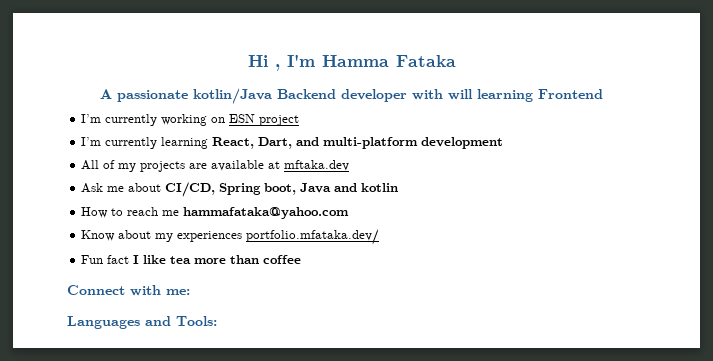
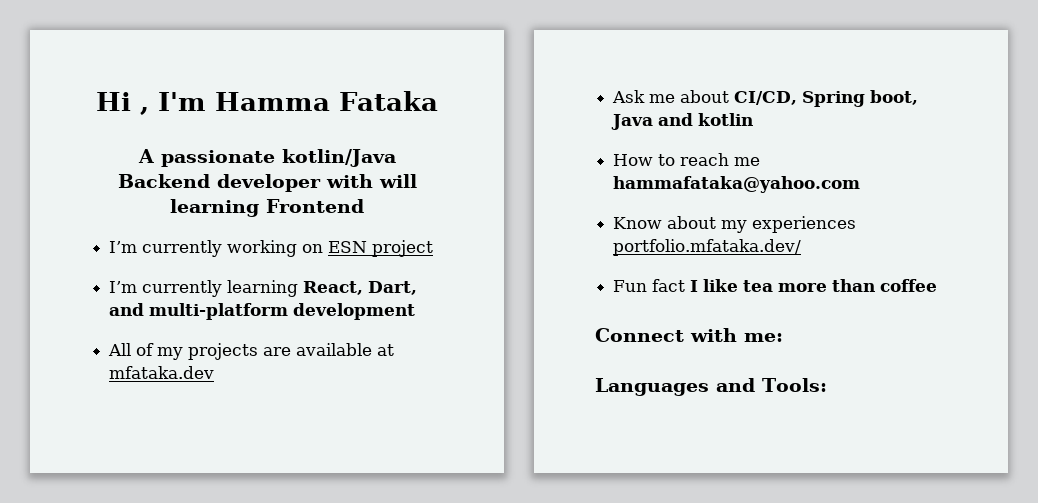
[284,160,350,171] mftaka.dev -> [109,366,215,379] mfataka.dev

